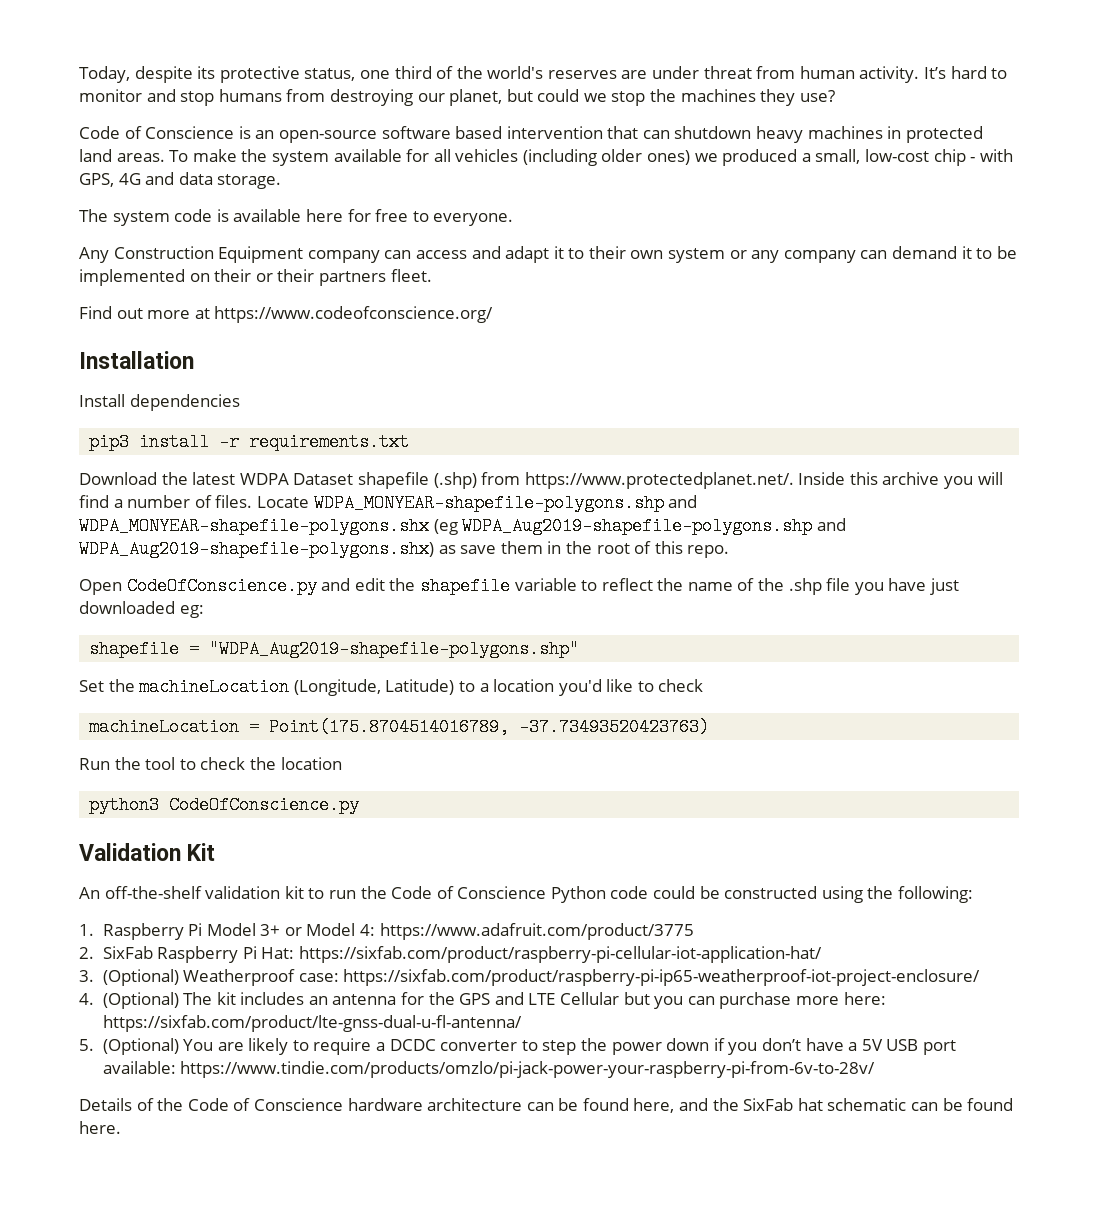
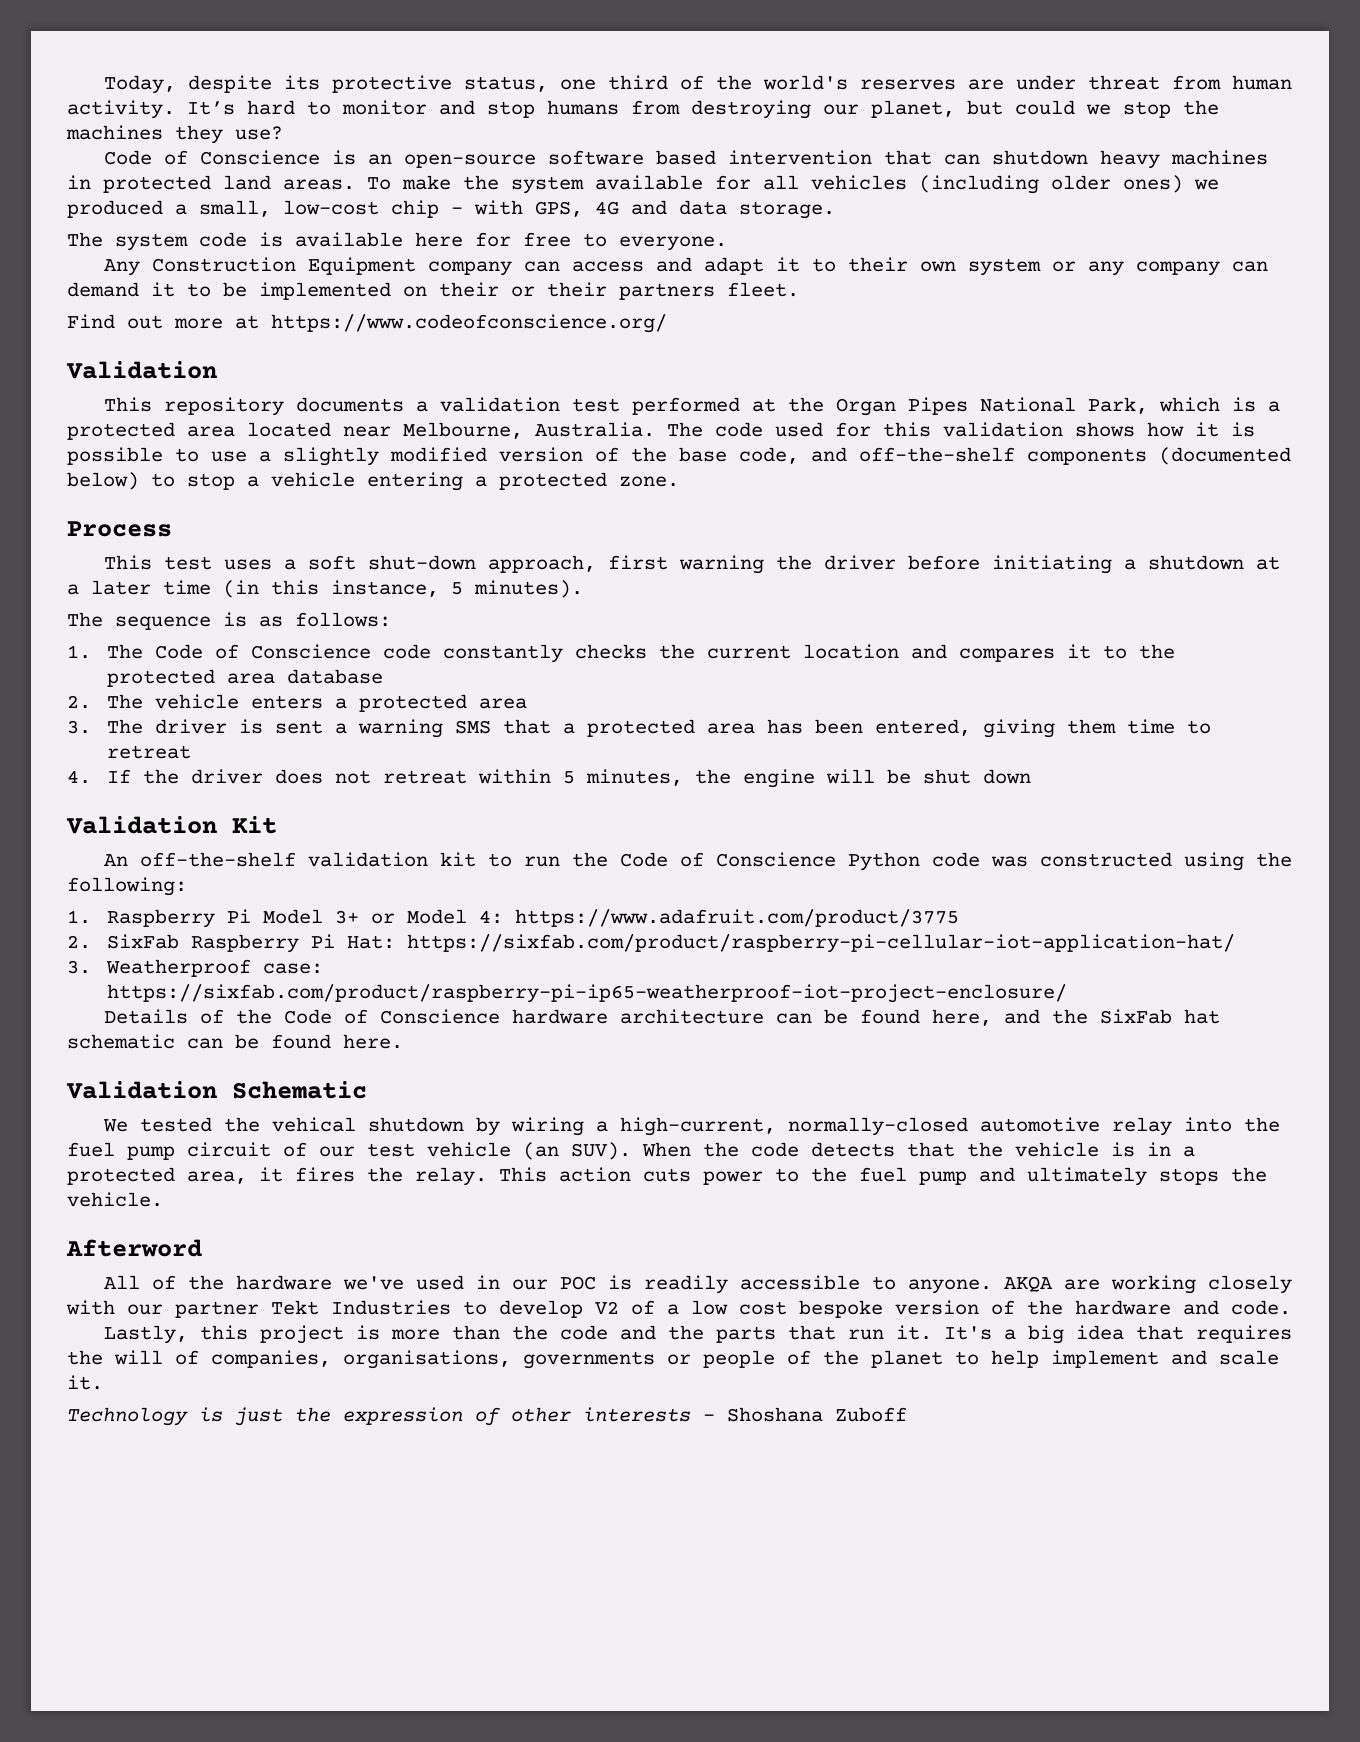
[79,351,194,369] [79,394,240,411] [89,433,410,451] [79,472,1003,489] [79,494,698,512] [79,517,846,535] [79,540,730,558] [79,577,960,595] [79,601,204,618] [89,640,580,658] [79,678,704,696] [89,718,710,736] [79,757,342,770] [89,796,360,814] Installation // Install dependencies // pip3 install -r requirements.txt // Download the latest WDPA Dataset shapefile (.shp) from https://www.protectedplanet.net/. Inside this archive you will find a number of files. Locate WDPA_MONYEAR-shapefile-polygons.shp and WDPA_MONYEAR-shapefile-polygons.shx (eg WDPA_Aug2019-shapefile-polygons.shp and WDPA_Aug2019-shapefile-polygons.shx) as save them in the root of this repo. // Open CodeOfConscience.py and edit the shapefile variable to reflect the name of the .shp file you have just downloaded eg: // shapefile = "WDPA_Aug2019-shapefile-polygons.shp" // Set the machineLocation (Longitude, Latitude) to a location you'd like to check // machineLocation = Point(175.8704514016789, -37.73493520423763) // Run the tool to check the location // python3 CodeOfConscience.py -> [66,361,217,379] [103,397,1280,416] [67,422,1255,440] [67,447,1291,466] [67,472,679,491] [67,521,172,537] [103,555,1280,574] [67,580,583,598] [67,612,391,630] [67,644,1176,663] [107,669,384,687] [67,694,528,712] [67,719,1212,738] [107,745,192,759] [67,769,1032,788] Validation // This repository documents a validation test performed at the Organ Pipes National Park, which is a protected area located near Melbourne, Australia. The code used for this validation shows how it is possible to use a slightly modified version of the base code, and off-the-shelf components (documented below) to stop a vehicle entering a protected zone. // Process // This test uses a soft shut-down approach, first warning the driver before initiating a shutdown at a later time (in this instance, 5 minutes). // The sequence is as follows: // 1. The Code of Conscience code constantly checks the current location and compares it to the protected area database // 2. The vehicle enters a protected area // 3. The driver is sent a warning SMS that a protected area has been entered, giving them time to retreat // 4. If the driver does not retreat within 5 minutes, the engine will be shut down
[653,886,720,899] could be -> [990,856,1028,867] was
[102,969,179,986] (Optional) -> (91, 967) none
[79,992,886,1009] [102,1015,522,1032] [79,1038,956,1055] [102,1061,876,1078] // 4. (Optional) The kit includes an antenna for the GPS and LTE Cellular but you can purchase more here: https://sixfab.com/product/lte-gnss-dual-u-fl-antenna/ // 5. (Optional) You are likely to require a DCDC converter to step the power down if you don’t have a 5V USB port available: https://www.tindie.com/products/omzlo/pi-jack-power-your-raspberry-pi-from-6v-to-28v/ -> (1068, 993) none
(121, 1127) none -> [66,1081,367,1099] [102,1117,1280,1136] [67,1142,1195,1160] [67,1167,1267,1186] [67,1192,163,1207] [66,1239,202,1257] [103,1275,1292,1294] [66,1300,1291,1318] [103,1325,1292,1344] [67,1350,1279,1369] [67,1375,103,1390] [67,1407,907,1426] // Validation Schematic // We tested the vehical shutdown by wiring a high-current, normally-closed automotive relay into the fuel pump circuit of our test vehicle (an SUV). When the code detects that the vehicle is in a protected area, it fires the relay. This action cuts power to the fuel pump and ultimately stops the vehicle. // Afterword // All of the hardware we've used in our POC is readily accessible to anyone. AKQA are working closely with our partner Tekt Industries to develop V2 of a low cost bespoke version of the hardware and code. // Lastly, this project is more than the code and the parts that run it. It's a big idea that requires the will of companies, organisations, governments or people of the planet to help implement and scale it. // Technology is just the expression of other interests - Shoshana Zuboff

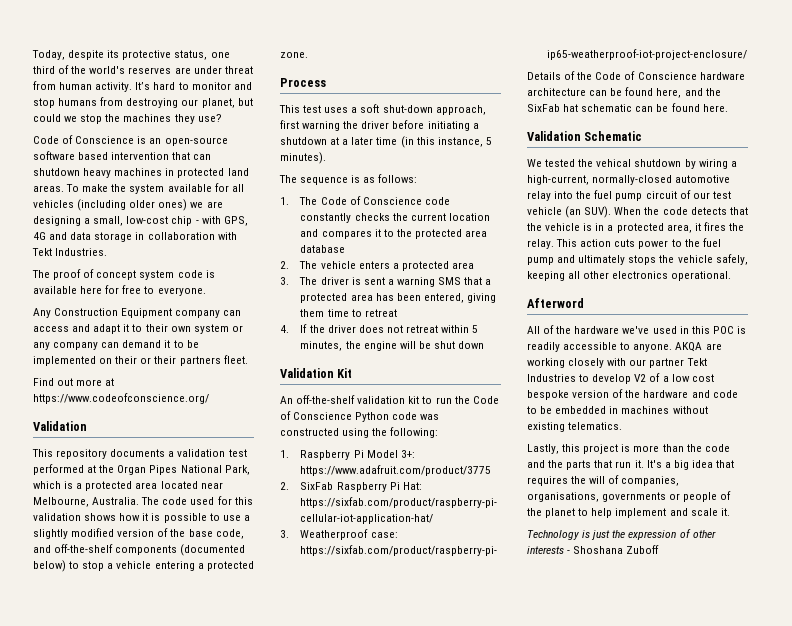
[67,200,163,218] produced -> [206,201,223,208] [33,216,81,226] are designing
[739,201,835,219] [67,232,103,247] storage. // The -> [94,232,237,242] [32,248,108,256] [32,269,137,280] storage in collaboration with Tekt Industries. // The proof of concept
[335,909,504,924] 3+ or Model 4: -> [400,450,415,458] 3+:
[67,1192,163,1207] vehicle. -> [677,254,748,265] [527,271,732,281] vehicle safely, keeping all other electronics operational.
[511,1279,548,1290] our -> [691,326,710,334] this
[1231,1300,1291,1315] code. -> [712,390,738,398] [527,406,708,414] [527,422,623,432] code to be embedded in machines without existing telematics.

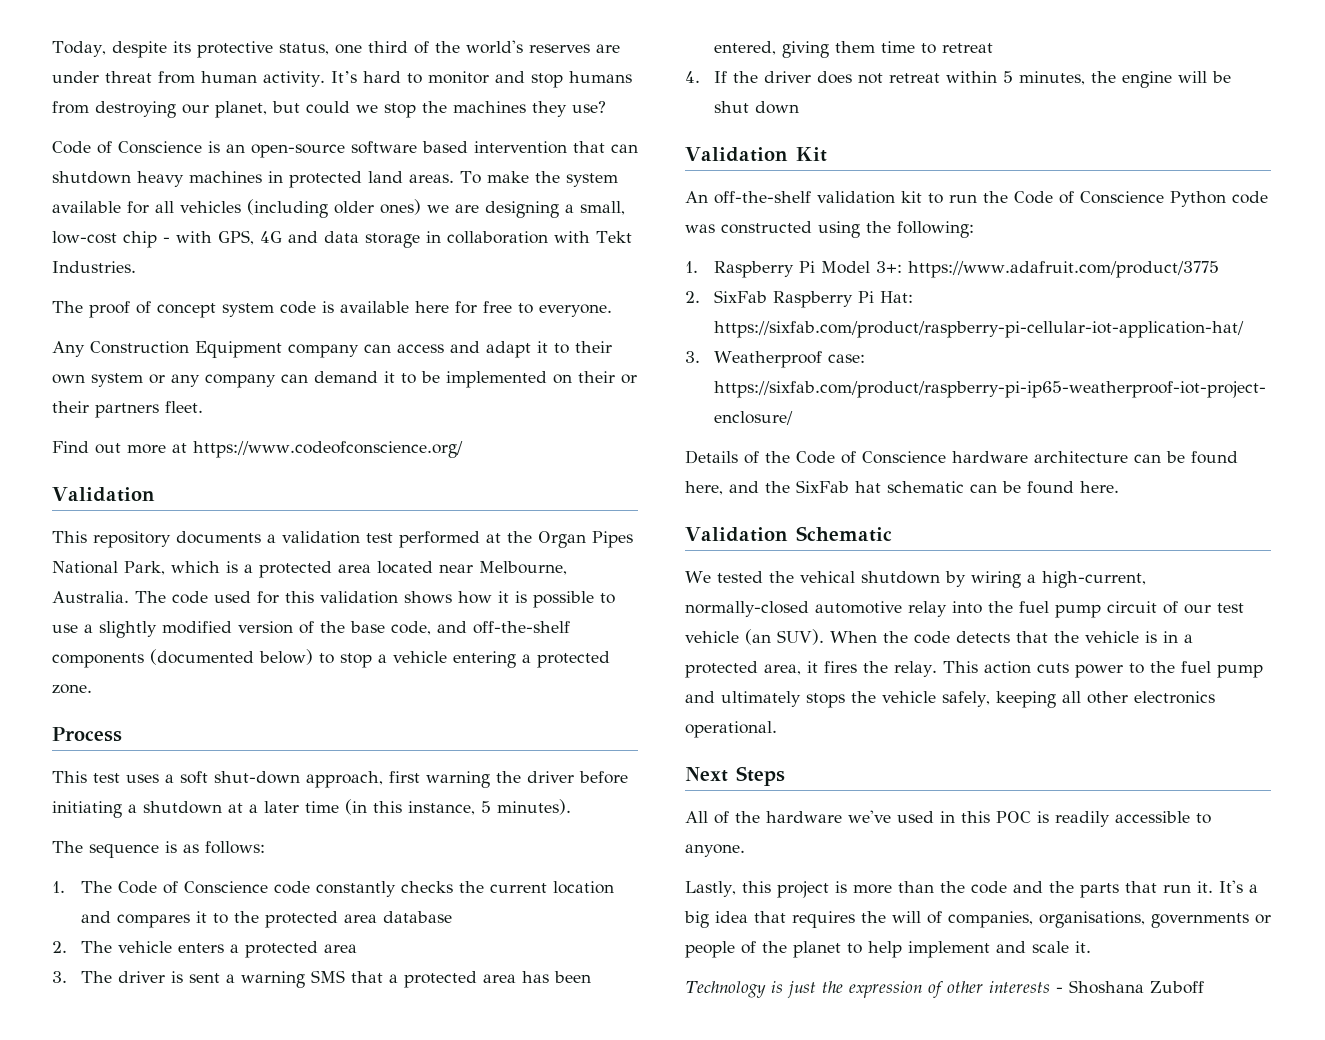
[527,298,584,308] Afterword -> [685,766,785,786] Next Steps
[675,342,722,352] [527,358,707,368] [527,373,714,384] [527,389,738,400] [527,406,708,414] [527,422,623,432] AKQA are working closely with our partner Tekt Industries to develop V2 of a low cost bespoke version of the hardware and code to be embedded in machines without existing telematics. -> (745, 850) none

